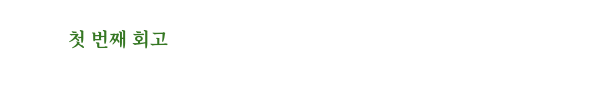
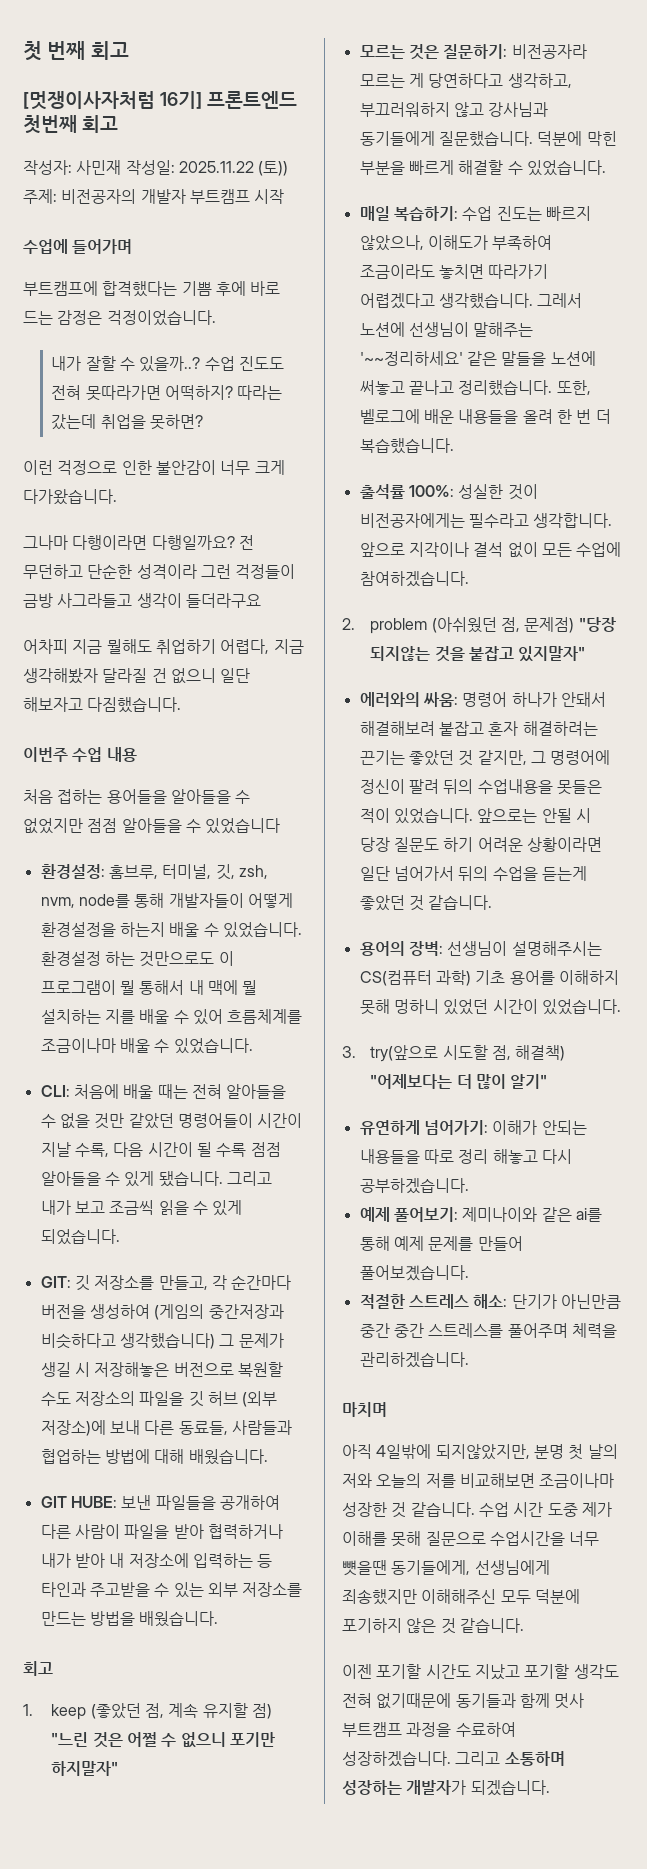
(168, 39) none -> [23,91,297,110] [23,115,118,134] [23,160,289,176] [23,189,285,204] [23,239,133,254] [23,281,281,297] [23,310,216,326] [51,356,285,372] [51,385,283,401] [51,414,204,430] [23,460,285,475] [23,489,117,505] [23,535,254,550] [23,564,296,579] [23,593,261,608] [23,639,304,654] [23,668,251,684] [23,697,182,713] [23,747,137,762] [23,789,251,804] [23,818,281,834] [40,864,268,880] [40,893,293,908] [40,922,302,938] [40,951,234,967] [40,980,258,995] [40,1009,303,1025] [40,1038,253,1054] [40,1084,287,1099] [40,1113,303,1129] [40,1142,281,1157] [40,1171,272,1187] [40,1200,243,1216] [40,1229,120,1245] [40,1275,292,1291] [40,1304,284,1320] [40,1333,284,1349] [40,1362,283,1377] [40,1391,278,1407] [40,1420,292,1436] [40,1449,268,1465] [40,1495,280,1510] [40,1524,283,1539] [40,1553,273,1568] [40,1582,303,1598] [40,1611,219,1627] [23,1661,53,1676] [23,1703,273,1720] [51,1732,276,1748] [51,1761,119,1776] [359,44,587,60] [359,73,572,88] [359,102,549,117] [359,131,617,147] [359,160,606,176] [359,206,591,221] [359,235,553,251] [359,264,549,279] [359,293,583,309] [359,322,534,337] [359,351,596,366] [359,380,591,396] [359,409,611,424] [359,438,454,454] [359,484,538,500] [359,513,613,528] [359,542,622,558] [359,571,469,587] [342,617,616,634] [370,646,586,662] [359,692,606,707] [359,721,598,736] [359,750,611,766] [359,779,602,795] [359,808,591,824] [359,837,602,852] [359,866,587,881] [359,895,493,911] [359,941,602,956] [359,970,619,986] [359,999,621,1015] [342,1045,566,1062] [370,1074,548,1090] [359,1120,587,1135] [359,1149,572,1164] [359,1178,469,1194] [359,1207,602,1222] [359,1236,523,1251] [359,1265,469,1281] [359,1294,621,1309] [359,1323,617,1338] [359,1352,469,1368] [342,1402,387,1417] [342,1444,618,1460] [342,1473,615,1488] [342,1502,612,1518] [342,1531,600,1547] [342,1560,550,1576] [342,1589,580,1605] [342,1618,524,1634] [342,1664,619,1680] [342,1693,585,1709] [342,1722,516,1737] [342,1751,565,1767] [342,1780,550,1796] // [멋쟁이사자처럼 16기] 프론트엔드 첫번째 회고 // 작성자: 사민재 작성일: 2025.11.22 (토)) 주제: 비전공자의 개발자 부트캠프 시작 // 수업에 들어가며 // 부트캠프에 합격했다는 기쁨 후에 바로 드는 감정은 걱정이었습니다. // 내가 잘할 수 있을까..? 수업 진도도 전혀 못따라가면 어떡하지? 따라는 갔는데 취업을 못하면? // 이런 걱정으로 인한 불안감이 너무 크게 다가왔습니다. // 그나마 다행이라면 다행일까요? 전 무던하고 단순한 성격이라 그런 걱정들이 금방 사그라들고 생각이 들더라구요 // 어차피 지금 뭘해도 취업하기 어렵다, 지금 생각해봤자 달라질 건 없으니 일단 해보자고 다짐했습니다. // 이번주 수업 내용 // 처음 접하는 용어들을 알아들을 수 없었지만 점점 알아들을 수 있었습니다 // 환경설정: 홈브루, 터미널, 깃, zsh, nvm, node를 통해 개발자들이 어떻게 환경설정을 하는지 배울 수 있었습니다. 환경설정 하는 것만으로도 이 프로그램이 뭘 통해서 내 맥에 뭘 설치하는 지를 배울 수 있어 흐름체계를 조금이나마 배울 수 있었습니다. // CLI: 처음에 배울 때는 전혀 알아들을 수 없을 것만 같았던 명령어들이 시간이 지날 수록, 다음 시간이 될 수록 점점 알아들을 수 있게 됐습니다. 그리고 내가 보고 조금씩 읽을 수 있게 되었습니다. // GIT: 깃 저장소를 만들고, 각 순간마다 버전을 생성하여 (게임의 중간저장과 비슷하다고 생각했습니다) 그 문제가 생길 시 저장해놓은 버전으로 복원할 수도 저장소의 파일을 깃 허브 (외부 저장소)에 보내 다른 동료들, 사람들과 협업하는 방법에 대해 배웠습니다. // GIT HUBE: 보낸 파일들을 공개하여 다른 사람이 파일을 받아 협력하거나 내가 받아 내 저장소에 입력하는 등 타인과 주고받을 수 있는 외부 저장소를 만드는 방법을 배웠습니다. // 회고 // 1. keep (좋았던 점, 계속 유지할 점) "느린 것은 어쩔 수 없으니 포기만 하지말자" // 모르는 것은 질문하기: 비전공자라 모르는 게 당연하다고 생각하고, 부끄러워하지 않고 강사님과 동기들에게 질문했습니다. 덕분에 막힌 부분을 빠르게 해결할 수 있었습니다. // 매일 복습하기: 수업 진도는 빠르지 않았으나, 이해도가 부족하여 조금이라도 놓치면 따라가기 어렵겠다고 생각했습니다. 그레서 노션에 선생님이 말해주는 '~~정리하세요' 같은 말들을 노션에 써놓고 끝나고 정리했습니다. 또한, 벨로그에 배운 내용들을 올려 한 번 더 복습했습니다. // 출석률 100%: 성실한 것이 비전공자에게는 필수라고 생각합니다. 앞으로 지각이나 결석 없이 모든 수업에 참여하겠습니다. // 2. problem (아쉬웠던 점, 문제점) "당장 되지않는 것을 붙잡고 있지말자" // 에러와의 싸움: 명령어 하나가 안돼서 해결해보려 붙잡고 혼자 해결하려는 끈기는 좋았던 것 같지만, 그 명령어에 정신이 팔려 뒤의 수업내용을 못들은 적이 있었습니다. 앞으로는 안될 시 당장 질문도 하기 어려운 상황이라면 일단 넘어가서 뒤의 수업을 듣는게 좋았던 것 같습니다. // 용어의 장벽: 선생님이 설명해주시는 CS(컴퓨터 과학) 기초 용어를 이해하지 못해 멍하니 있었던 시간이 있었습니다. // 3. try(앞으로 시도할 점, 해결책) "어제보다는 더 많이 알기" // 유연하게 넘어가기: 이해가 안되는 내용들을 따로 정리 해놓고 다시 공부하겠습니다. // 예제 풀어보기: 제미나이와 같은 ai를 통해 예제 문제를 만들어 풀어보곘습니다. // 적절한 스트레스 해소: 단기가 아닌만큼 중간 중간 스트레스를 풀어주며 체력을 관리하겠습니다. // 마치며 // 아직 4일밖에 되지않았지만, 분명 첫 날의 저와 오늘의 저를 비교해보면 조금이나마 성장한 것 같습니다. 수업 시간 도중 제가 이해를 못해 질문으로 수업시간을 너무 뻇을땐 동기들에게, 선생님에게 죄송했지만 이해해주신 모두 덕분에 포기하지 않은 것 같습니다. // 이젠 포기할 시간도 지났고 포기할 생각도 전혀 없기때문에 동기들과 함께 멋사 부트캠프 과정을 수료하여 성장하겠습니다. 그리고 소통하며 성장하는 개발자가 되겠습니다.

